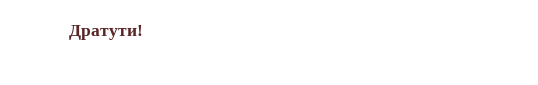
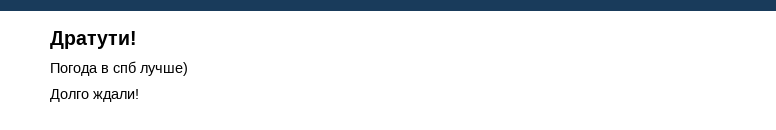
(143, 32) none -> [50,61,188,76] [50,89,139,102] // Погода в спб лучше) // Долго ждали!

